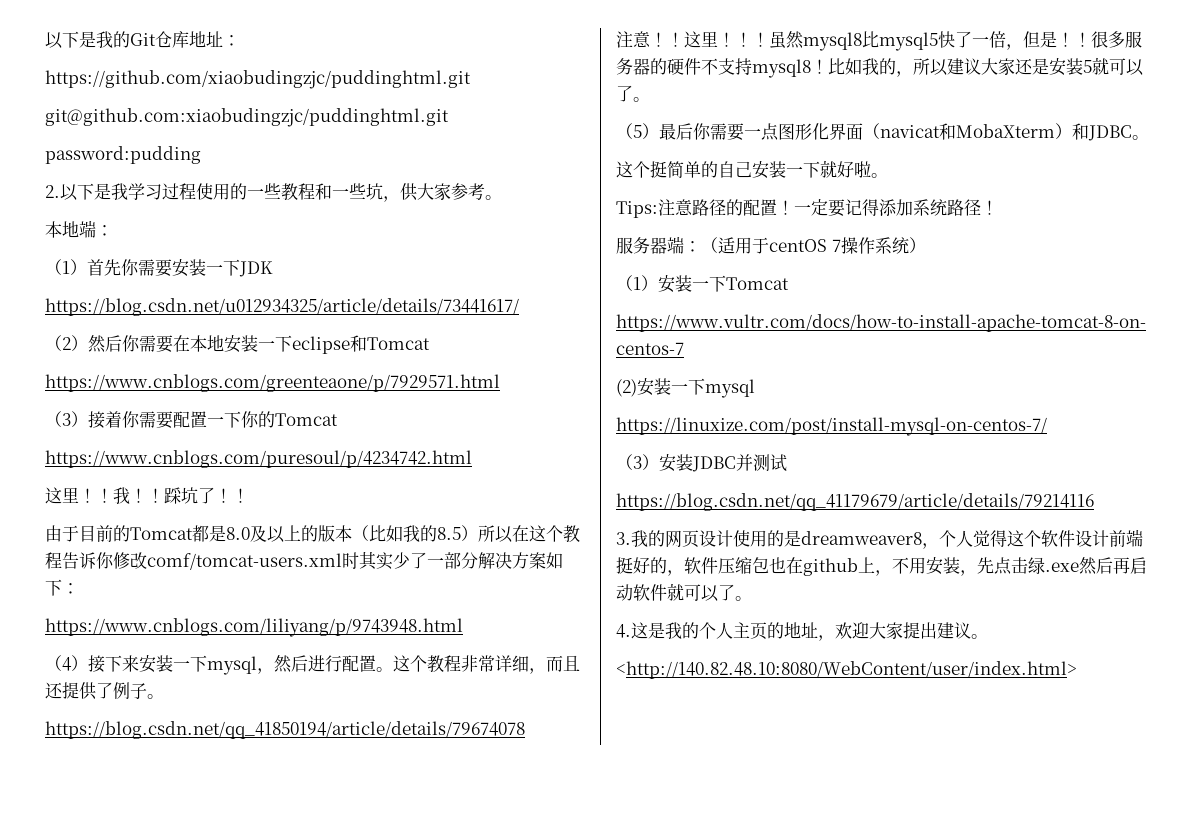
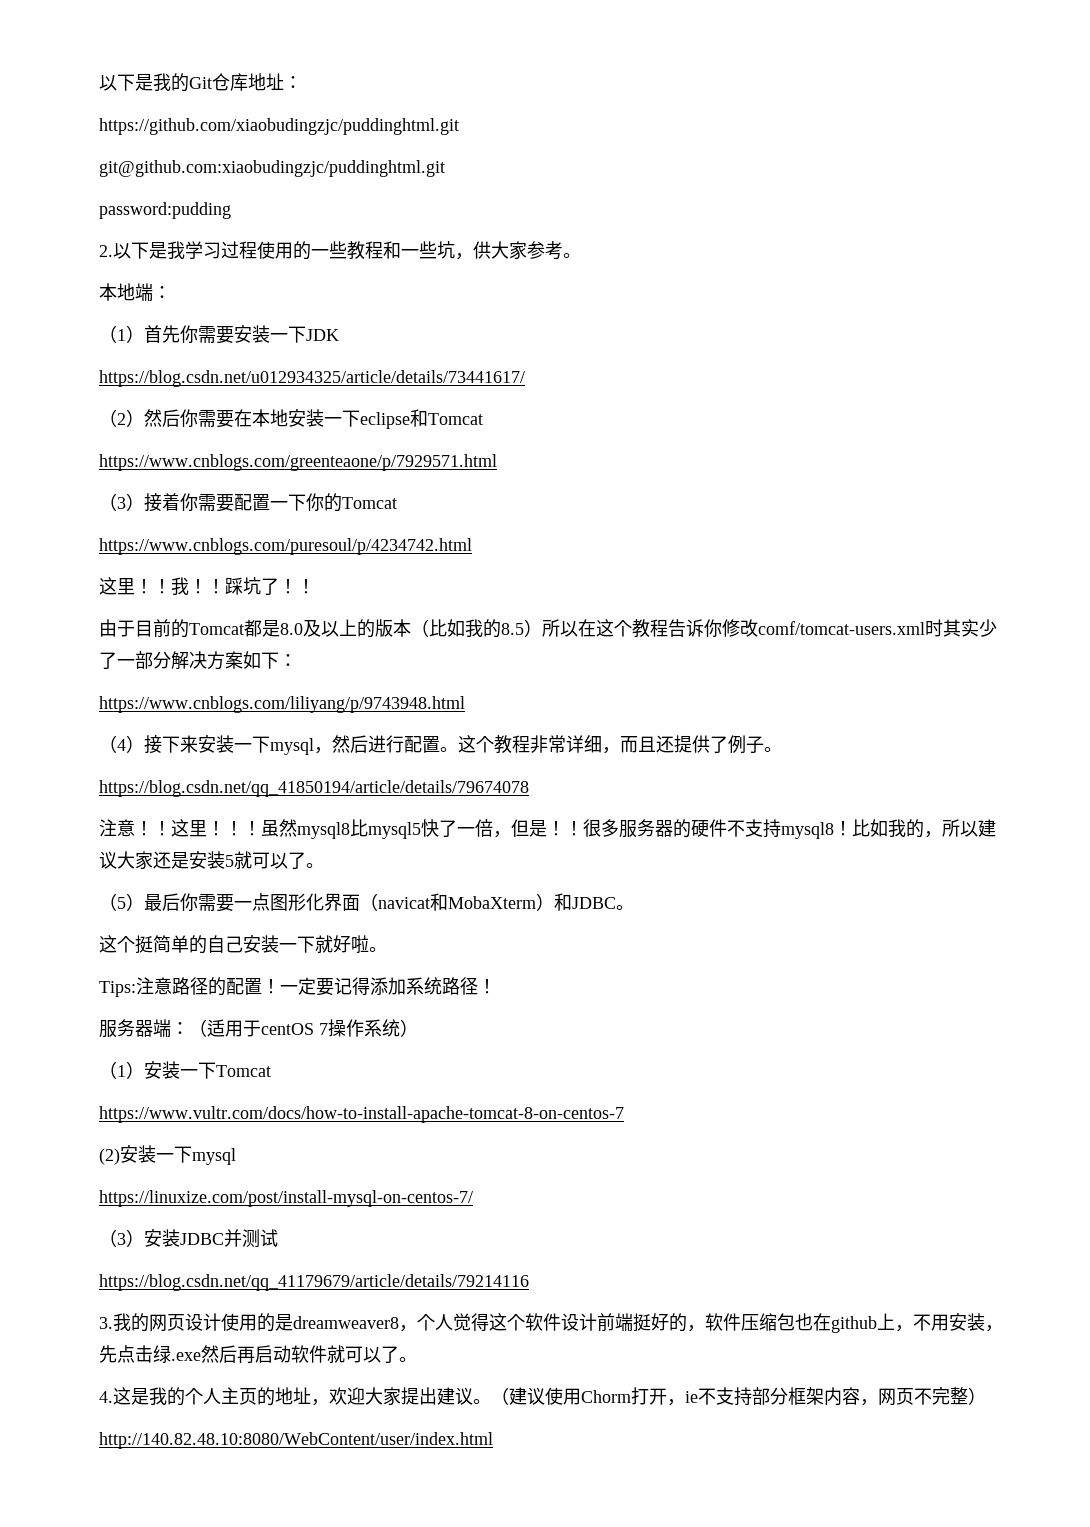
[616,661,1077,679] // <http://140.82.48.10:8080/WebContent/user/index.html> -> [491,1387,986,1406] [99,1432,493,1449] （建议使用Chorm打开，ie不支持部分框架内容，网页不完整） // http://140.82.48.10:8080/WebContent/user/index.html

